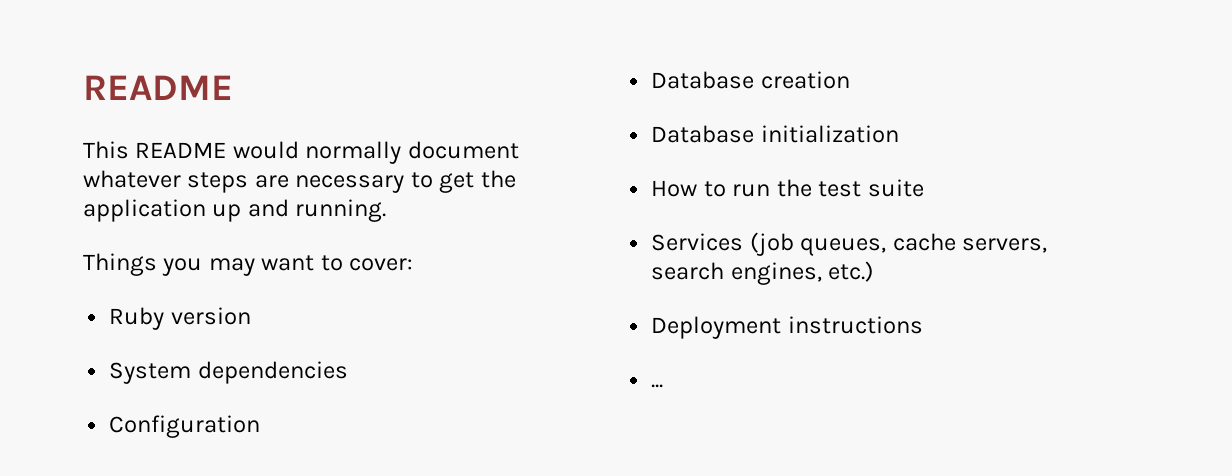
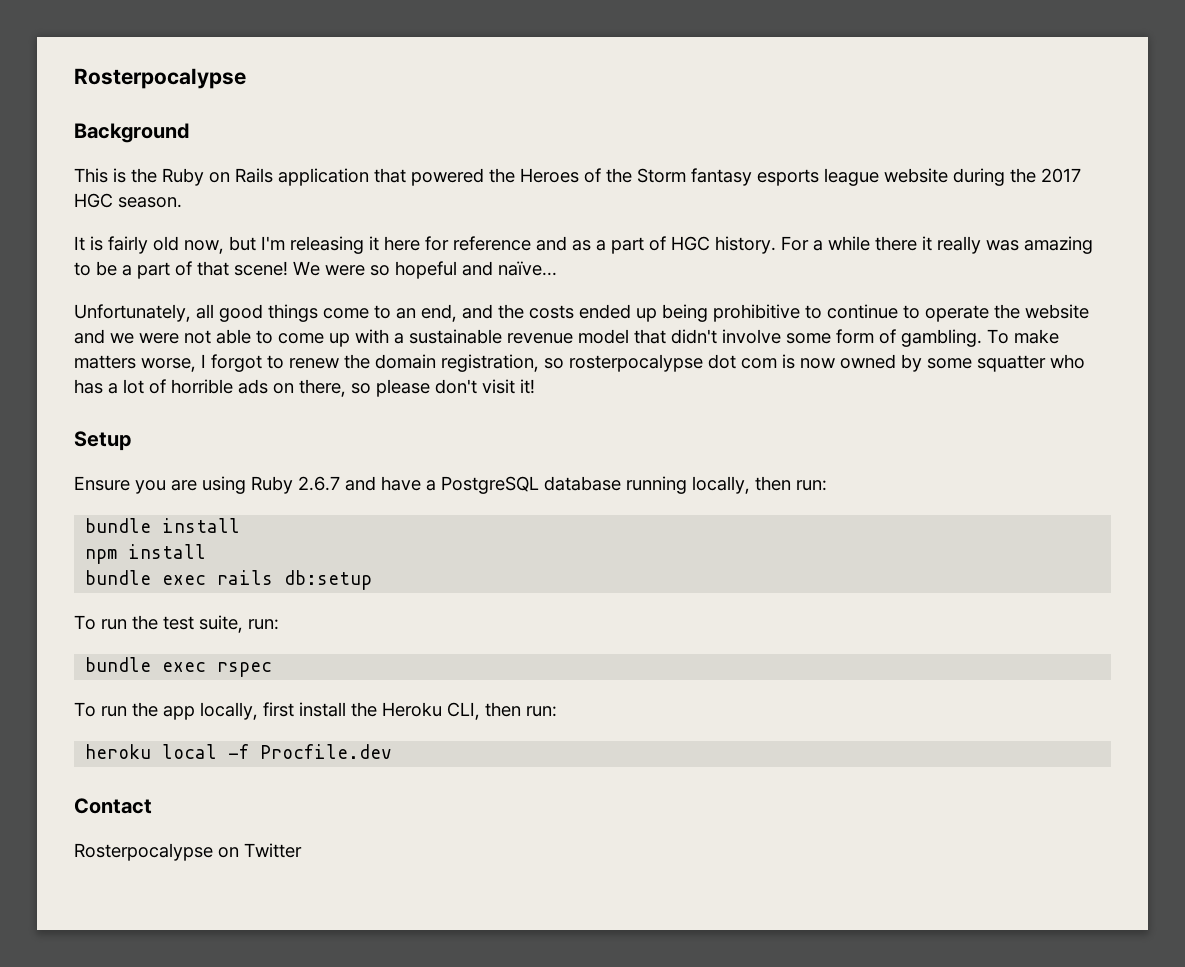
[83,75,233,100] README -> [74,68,246,89] [74,123,190,143] Rosterpocalypse // Background
[135,141,519,164] [83,170,516,193] [83,199,387,222] [83,253,414,276] [109,307,251,330] [109,361,348,384] [109,415,261,438] [651,71,850,89] [651,125,899,143] [651,179,924,197] [651,232,1048,256] [651,261,875,285] [651,316,923,339] [651,384,664,388] README would normally document whatever steps are necessary to get the application up and running. // Things you may want to cover: // Ruby version // System dependencies // Configuration // Database creation // Database initialization // How to run the test suite // Services (job queues, cache servers, search engines, etc.) // Deployment instructions // ... -> [113,168,1081,186] [74,193,182,208] [74,236,1093,254] [74,261,557,279] [74,304,1089,322] [74,329,1059,347] [74,354,1085,372] [74,379,535,397] [74,431,131,451] [74,476,827,494] [85,518,241,533] [85,544,207,564] [85,570,373,590] [74,615,279,633] [85,657,273,677] [74,702,557,720] [85,744,393,759] [74,798,152,814] [74,843,302,861] is the Ruby on Rails application that powered the Heroes of the Storm fantasy esports league website during the 2017 HGC season. // It is fairly old now, but I'm releasing it here for reference and as a part of HGC history. For a while there it really was amazing to be a part of that scene! We were so hopeful and naïve... // Unfortunately, all good things come to an end, and the costs ended up being prohibitive to continue to operate the website and we were not able to come up with a sustainable revenue model that didn't involve some form of gambling. To make matters worse, I forgot to renew the domain registration, so rosterpocalypse dot com is now owned by some squatter who has a lot of horrible ads on there, so please don't visit it! // Setup // Ensure you are using Ruby 2.6.7 and have a PostgreSQL database running locally, then run: // bundle install // npm install // bundle exec rails db:setup // To run the test suite, run: // bundle exec rspec // To run the app locally, first install the Heroku CLI, then run: // heroku local -f Procfile.dev // Contact // Rosterpocalypse on Twitter

